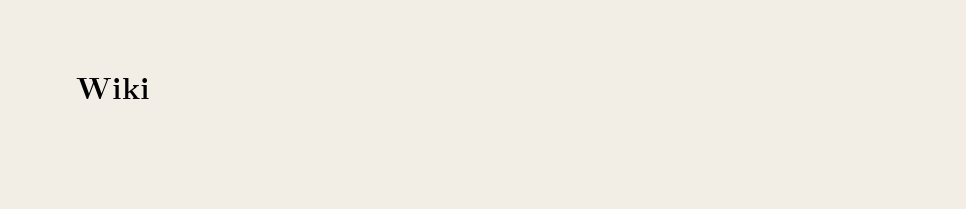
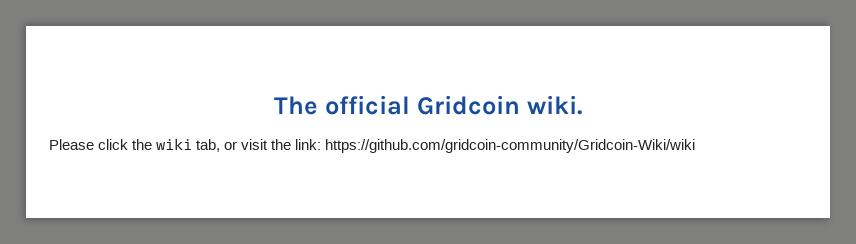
[76,78,150,99] Wiki -> [274,95,582,115] [49,138,696,153] The official Gridcoin wiki. // Please click the wiki tab, or visit the link: https://github.com/gridcoin-community/Gridcoin-Wiki/wiki

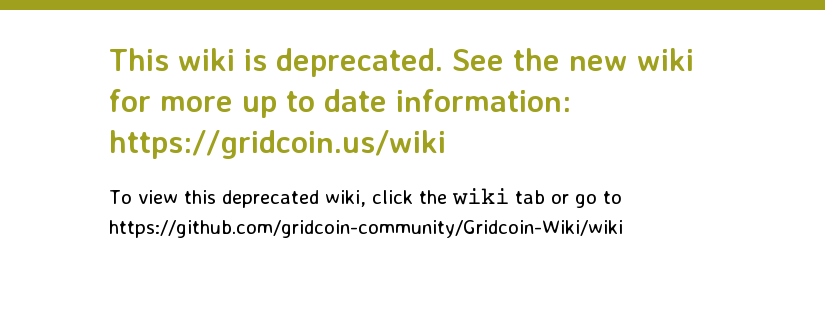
[274,95,582,115] [49,138,322,152] The official Gridcoin wiki. // Please click the wiki tab, or visit the link: -> [109,48,694,77] [109,89,571,118] [109,130,446,159] [109,188,622,208] This wiki is deprecated. See the new wiki for more up to date information: https://gridcoin.us/wiki // To view this deprecated wiki, click the wiki tab or go to

